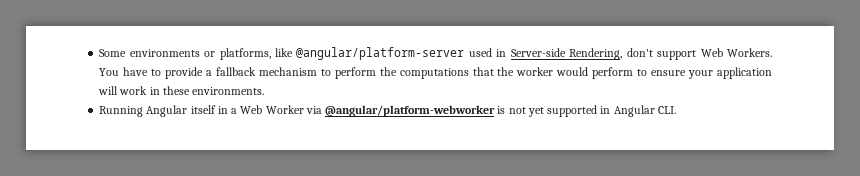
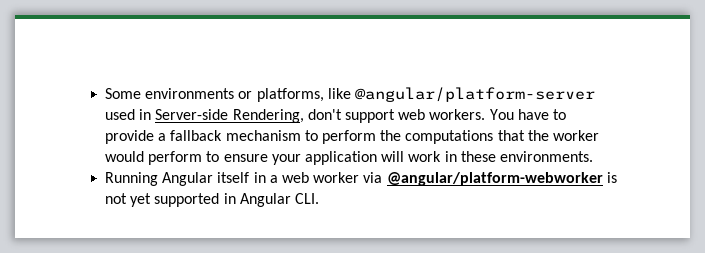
[700,48,772,57] Web Workers. -> [398,109,486,120] web workers.
[240,105,304,114] Web Worker -> [281,172,360,183] web worker

